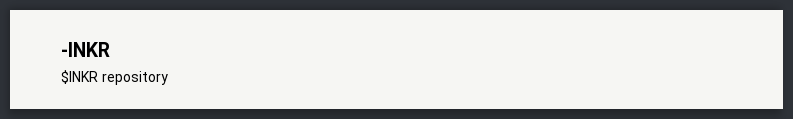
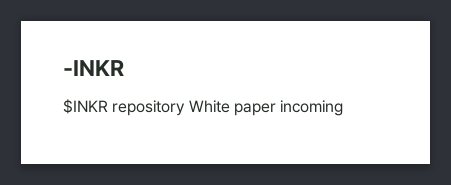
(168, 78) none -> [188,100,344,116] White paper incoming

